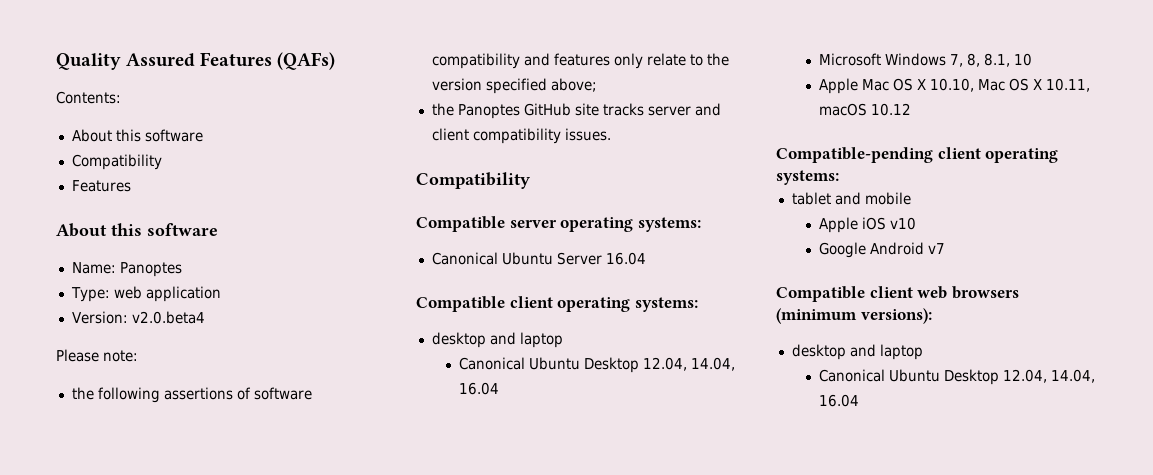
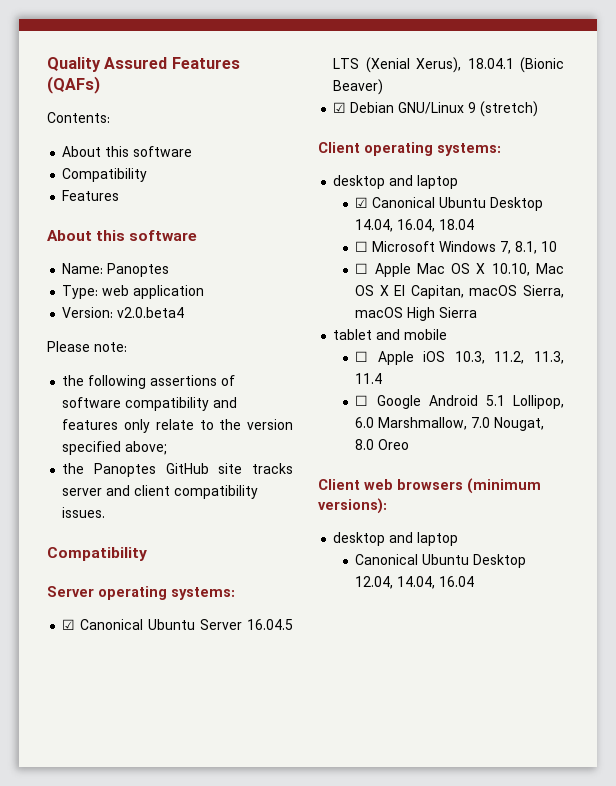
[416,216,701,232] Compatible server operating systems: // -> [47,586,235,600] [62,619,76,630] Server operating systems: // ☑
[605,252,646,265] [416,296,553,312] 16.04 // Compatible client -> [247,619,293,630] [333,57,564,73] [333,79,384,95] [333,101,539,117] [318,142,360,153] 16.04.5 LTS (Xenial Xerus), 18.04.1 (Bionic Beaver) // ☑ Debian GNU/Linux 9 (stretch) // Client
[459,357,736,373] [459,382,500,395] Canonical Ubuntu Desktop 12.04, 14.04, 16.04 // -> [355,197,544,211] [355,219,475,232] [355,241,369,252] ☑ Canonical Ubuntu Desktop 14.04, 16.04, 18.04 // ☐
[967,53,981,67] 8, -> (512, 247) none
(1033, 59) none -> [355,263,369,274] ☐
[1046,78,1091,92] [819,103,912,116] [776,147,1059,163] [776,170,839,185] 10.11, macOS 10.12 // Compatible-pending client operating systems: -> [394,285,564,299] [355,307,478,321] El Capitan, macOS Sierra, macOS High Sierra
(911, 198) none -> [355,351,369,362] ☐
[890,217,917,230] [819,242,946,258] [776,286,913,302] v10 // Google Android v7 // Compatible client -> [454,351,564,364] [355,373,383,384] [355,395,564,409] [355,417,545,431] [355,439,410,450] [318,479,360,490] 10.3, 11.2, 11.3, 11.4 // ☐ Google Android 5.1 Lollipop, 6.0 Marshmallow, 7.0 Nougat, 8.0 Oreo // Client

